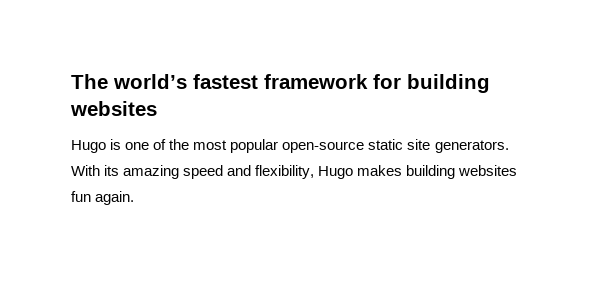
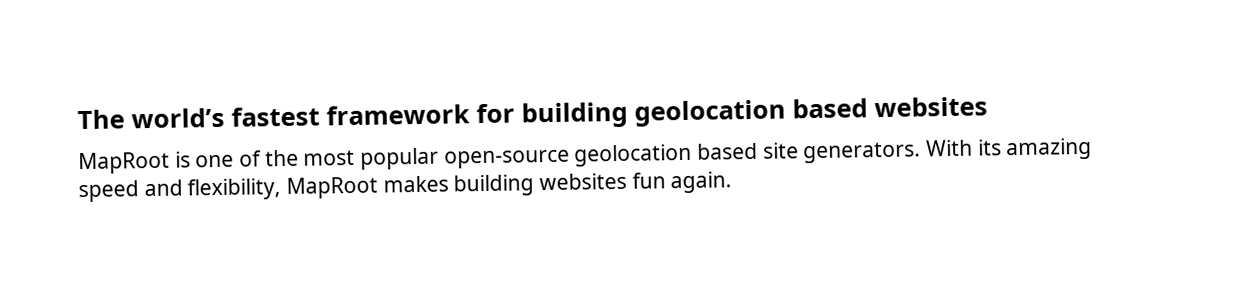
(490, 83) none -> [634,98,868,127] geolocation based
[71,140,106,153] Hugo -> [78,151,170,175] MapRoot
[368,139,404,150] static -> [574,142,759,167] geolocation based
[318,166,354,179] Hugo -> [286,176,379,199] MapRoot

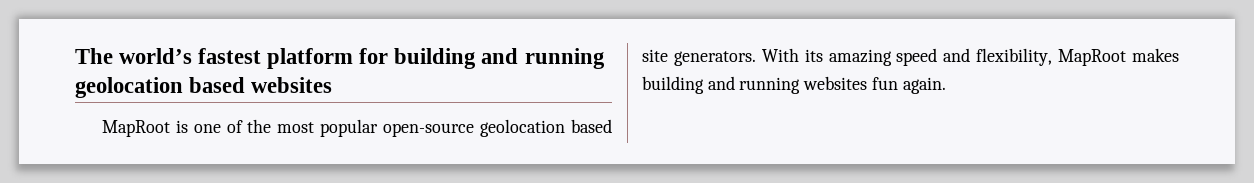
[326,104,470,126] framework -> [267,48,354,69] platform
(628, 115) none -> [481,48,605,69] and running
(535, 185) none -> [707,76,801,94] and running

